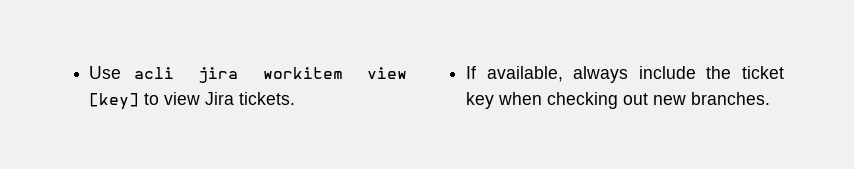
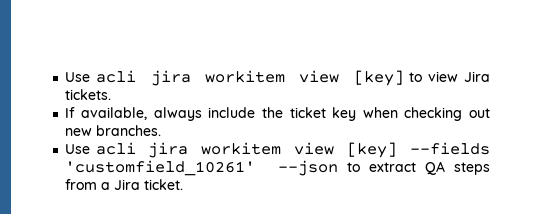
(771, 98) none -> [65,142,491,158] [65,160,490,176] [65,179,184,190] // Use acli jira workitem view [key] --fields 'customfield_10261' --json to extract QA steps from a Jira ticket.

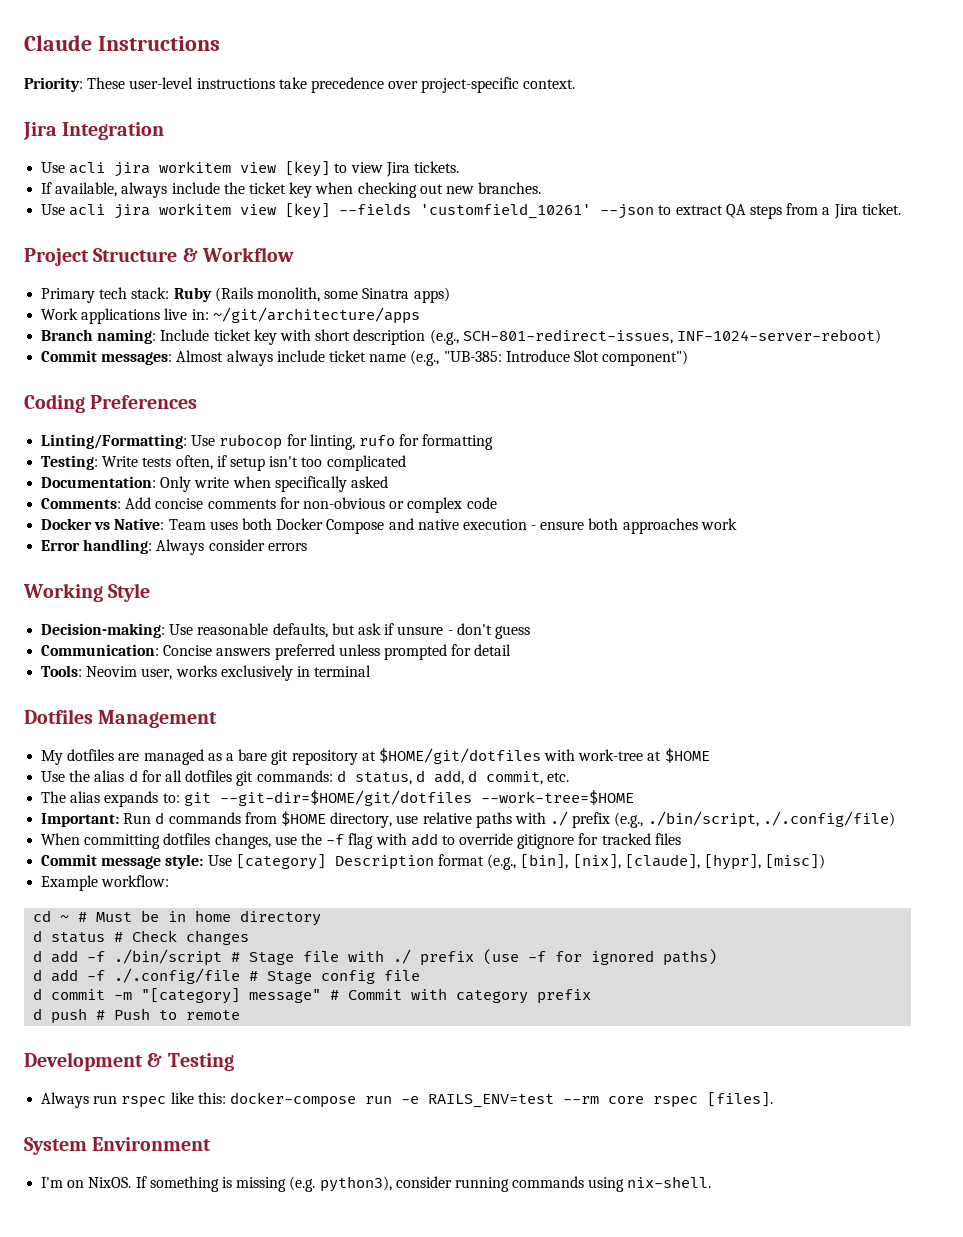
(65, 77) none -> [24,35,220,51] [24,77,576,93] [23,122,165,140] Claude Instructions // Priority: These user-level instructions take precedence over project-specific context. // Jira Integration //
(184, 184) none -> [24,247,294,266] [41,287,450,303] [41,307,420,324] [41,329,881,345] [41,350,689,366] [24,394,198,413] [41,434,494,450] [41,455,406,471] [41,476,388,492] [41,497,497,513] [41,518,737,534] [41,539,307,555] [23,583,151,602] [41,623,530,639] [41,644,512,660] [41,665,372,681] [24,709,218,728] [41,748,710,765] [41,770,570,786] [41,790,634,807] [41,811,895,828] [41,833,681,849] [41,854,826,870] [41,875,170,891] [33,910,322,926] [33,930,250,945] [33,949,718,966] [33,968,421,984] [33,988,592,1004] [33,1008,241,1024] [24,1052,234,1071] [41,1092,773,1108] [24,1137,212,1155] [41,1176,712,1192] // Project Structure & Workflow // Primary tech stack: Ruby (Rails monolith, some Sinatra apps) // Work applications live in: ~/git/architecture/apps // Branch naming: Include ticket key with short description (e.g., SCH-801-redirect-issues, INF-1024-server-reboot) // Commit messages: Almost always include ticket name (e.g., "UB-385: Introduce Slot component") // Coding Preferences // Linting/Formatting: Use rubocop for linting, rufo for formatting // Testing: Write tests often, if setup isn't too complicated // Documentation: Only write when specifically asked // Comments: Add concise comments for non-obvious or complex code // Docker vs Native: Team uses both Docker Compose and native execution - ensure both approaches work // Error handling: Always consider errors // Working Style // Decision-making: Use reasonable defaults, but ask if unsure - don't guess // Communication: Concise answers preferred unless prompted for detail // Tools: Neovim user, works exclusively in terminal // Dotfiles Management // My dotfiles are managed as a bare git repository at $HOME/git/dotfiles with work-tree at $HOME // Use the alias d for all dotfiles git commands: d status, d add, d commit, etc. // The alias expands to: git --git-dir=$HOME/git/dotfiles --work-tree=$HOME // Important: Run d commands from $HOME directory, use relative paths with ./ prefix (e.g., ./bin/script, ./.config/file) // When committing dotfiles changes, use the -f flag with add to override gitignore for tracked files // Commit message style: Use [category] Description format (e.g., [bin], [nix], [claude], [hypr], [misc]) // Example workflow: // cd ~ # Must be in home directory // d status # Check changes // d add -f ./bin/script # Stage file with ./ prefix (use -f for ignored paths) // d add -f ./.config/file # Stage config file // d commit -m "[category] message" # Commit with category prefix // d push # Push to remote // Development & Testing // Always run rspec like this: docker-compose run -e RAILS_ENV=test --rm core rspec [files]. // System Environment // I'm on NixOS. If something is missing (e.g. python3), consider running commands using nix-shell.

